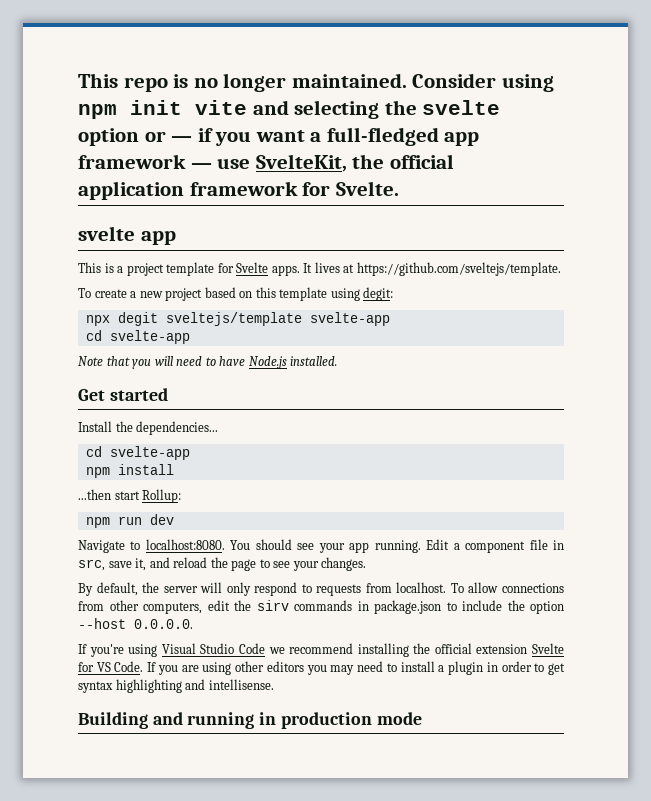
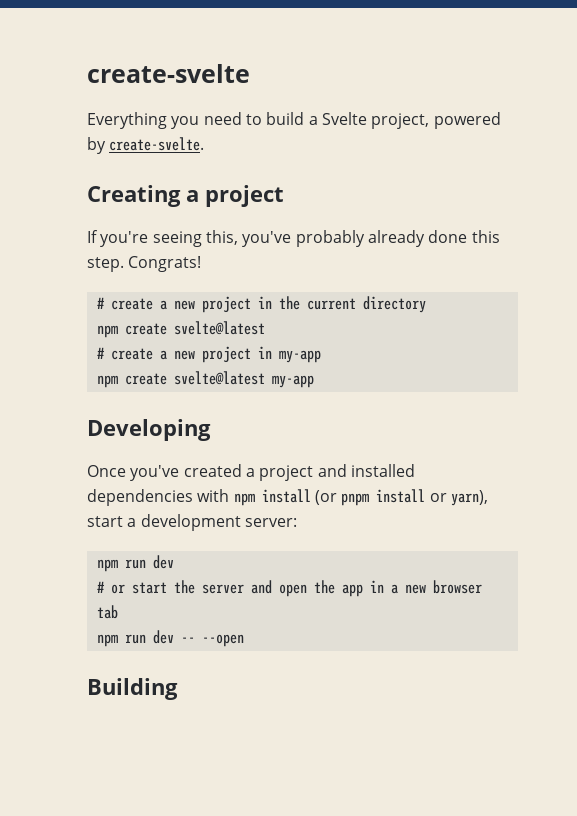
[78,73,554,92] [78,100,501,119] [78,127,480,146] [78,154,454,172] [78,181,399,200] [78,226,176,245] [78,262,561,276] [78,287,394,301] [85,312,390,326] [85,330,190,344] [78,356,338,369] [78,388,168,401] [78,421,219,435] [85,446,190,460] [85,464,174,478] [78,489,182,503] [85,514,174,528] [78,539,564,553] [78,557,367,571] [78,582,564,596] [78,600,564,614] [78,618,193,629] [78,643,564,657] [78,661,566,675] [78,679,274,693] [78,712,422,729] This repo is no longer maintained. Consider using npm init vite and selecting the svelte option or — if you want a full-fledged app framework — use SvelteKit, the official application framework for Svelte. // svelte app // This is a project template for Svelte apps. It lives at https://github.com/sveltejs/template. // To create a new project based on this template using degit: // npx degit sveltejs/template svelte-app // cd svelte-app // Note that you will need to have Node.js installed. // Get started // Install the dependencies... // cd svelte-app // npm install // ...then start Rollup: // npm run dev // Navigate to localhost:8080. You should see your app running. Edit a component file in src, save it, and reload the page to see your changes. // By default, the server will only respond to requests from localhost. To allow connections from other computers, edit the sirv commands in package.json to include the option --host 0.0.0.0. // If you're using Visual Studio Code we recommend installing the official extension Svelte for VS Code. If you are using other editors you may need to install a plugin in order to get syntax highlighting and intellisense. // Building and running in production mode -> [87,64,250,83] [87,112,501,129] [87,137,205,154] [87,185,284,207] [87,230,500,247] [87,256,202,272] [96,296,426,313] [96,321,265,338] [96,346,321,363] [96,371,314,388] [87,419,211,441] [87,464,415,481] [87,489,488,506] [87,514,297,531] [96,555,174,572] [96,580,482,597] [96,605,118,619] [96,630,244,647] [87,678,178,700] create-svelte // Everything you need to build a Svelte project, powered by create-svelte. // Creating a project // If you're seeing this, you've probably already done this step. Congrats! // # create a new project in the current directory // npm create svelte@latest // # create a new project in my-app // npm create svelte@latest my-app // Developing // Once you've created a project and installed dependencies with npm install (or pnpm install or yarn), start a development server: // npm run dev // # or start the server and open the app in a new browser tab // npm run dev -- --open // Building

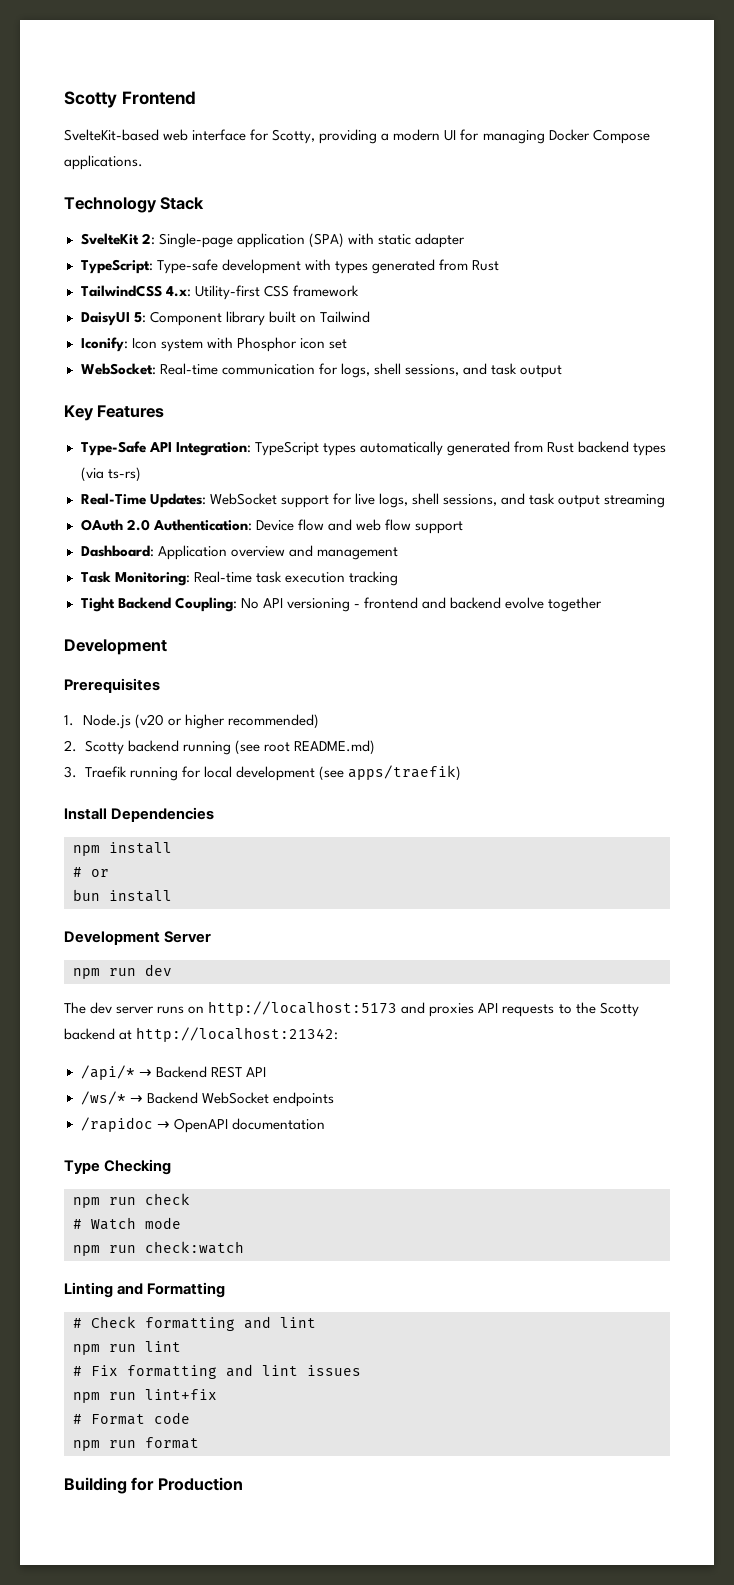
[87,64,250,83] [87,112,501,129] [87,137,205,154] [87,185,284,207] [87,230,500,247] [87,256,202,272] [96,296,426,313] [96,321,265,338] [96,346,321,363] [96,371,314,388] [87,419,211,441] [87,464,415,481] [87,489,488,506] [87,514,297,531] [96,555,174,572] [96,580,482,597] [96,605,118,619] [96,630,244,647] create-svelte // Everything you need to build a Svelte project, powered by create-svelte. // Creating a project // If you're seeing this, you've probably already done this step. Congrats! // # create a new project in the current directory // npm create svelte@latest // # create a new project in my-app // npm create svelte@latest my-app // Developing // Once you've created a project and installed dependencies with npm install (or pnpm install or yarn), start a development server: // npm run dev // # or start the server and open the app in a new browser tab // npm run dev -- --open -> [64,91,196,108] [64,129,650,144] [64,155,143,170] [64,197,205,213] [80,233,465,248] [80,259,499,274] [80,285,359,300] [80,311,370,326] [80,337,347,352] [80,363,562,378] [64,405,165,421] [80,441,666,456] [80,467,141,482] [80,493,666,508] [80,519,463,534] [80,545,398,560] [80,571,398,586] [80,597,603,612] [64,639,167,655] [64,678,160,693] [64,714,320,729] [64,740,375,755] [64,765,461,781] [64,807,215,822] [73,842,172,856] [73,867,109,877] [73,889,172,902] [64,931,212,945] [73,964,172,979] [64,1001,639,1017] [64,1027,339,1042] [80,1065,266,1080] [80,1091,334,1107] [80,1117,325,1133] [64,1159,172,1175] [73,1193,190,1208] [73,1217,181,1230] [73,1241,244,1256] [64,1282,226,1298] [73,1316,316,1331] [73,1341,181,1355] [73,1364,361,1379] [73,1389,217,1403] [73,1412,190,1425] [73,1437,199,1451] Scotty Frontend // SvelteKit-based web interface for Scotty, providing a modern UI for managing Docker Compose applications. // Technology Stack // SvelteKit 2: Single-page application (SPA) with static adapter // TypeScript: Type-safe development with types generated from Rust // TailwindCSS 4.x: Utility-first CSS framework // DaisyUI 5: Component library built on Tailwind // Iconify: Icon system with Phosphor icon set // WebSocket: Real-time communication for logs, shell sessions, and task output // Key Features // Type-Safe API Integration: TypeScript types automatically generated from Rust backend types (via ts-rs) // Real-Time Updates: WebSocket support for live logs, shell sessions, and task output streaming // OAuth 2.0 Authentication: Device flow and web flow support // Dashboard: Application overview and management // Task Monitoring: Real-time task execution tracking // Tight Backend Coupling: No API versioning - frontend and backend evolve together // Development // Prerequisites // 1. Node.js (v20 or higher recommended) // 2. Scotty backend running (see root README.md) // 3. Traefik running for local development (see apps/traefik) // Install Dependencies // npm install // # or // bun install // Development Server // npm run dev // The dev server runs on http://localhost:5173 and proxies API requests to the Scotty backend at http://localhost:21342: // /api/* → Backend REST API // /ws/* → Backend WebSocket endpoints // /rapidoc → OpenAPI documentation // Type Checking // npm run check // # Watch mode // npm run check:watch // Linting and Formatting // # Check formatting and lint // npm run lint // # Fix formatting and lint issues // npm run lint+fix // # Format code // npm run format
(178, 689) none -> [131,1477,243,1491] for Production

